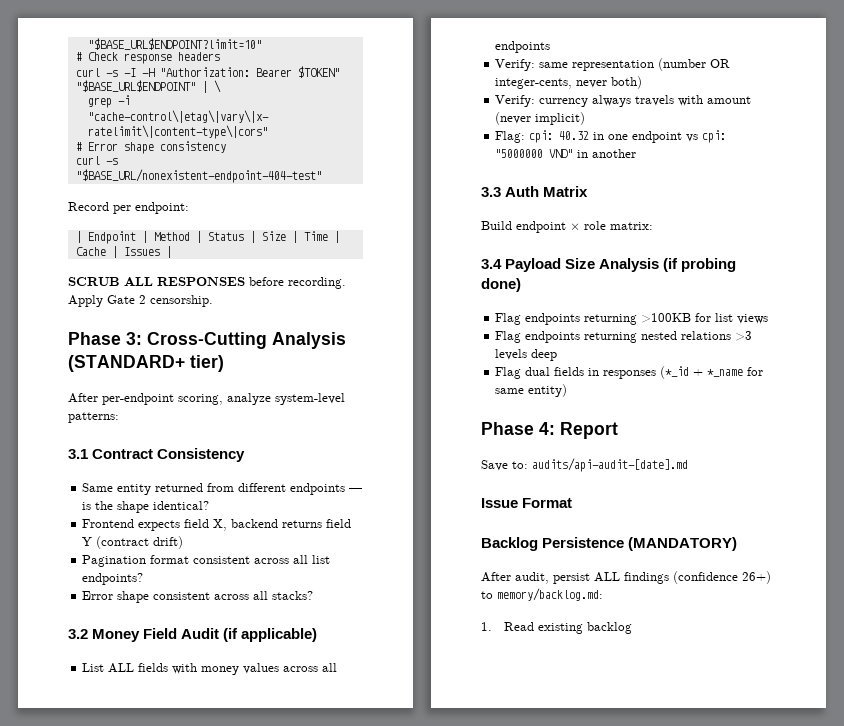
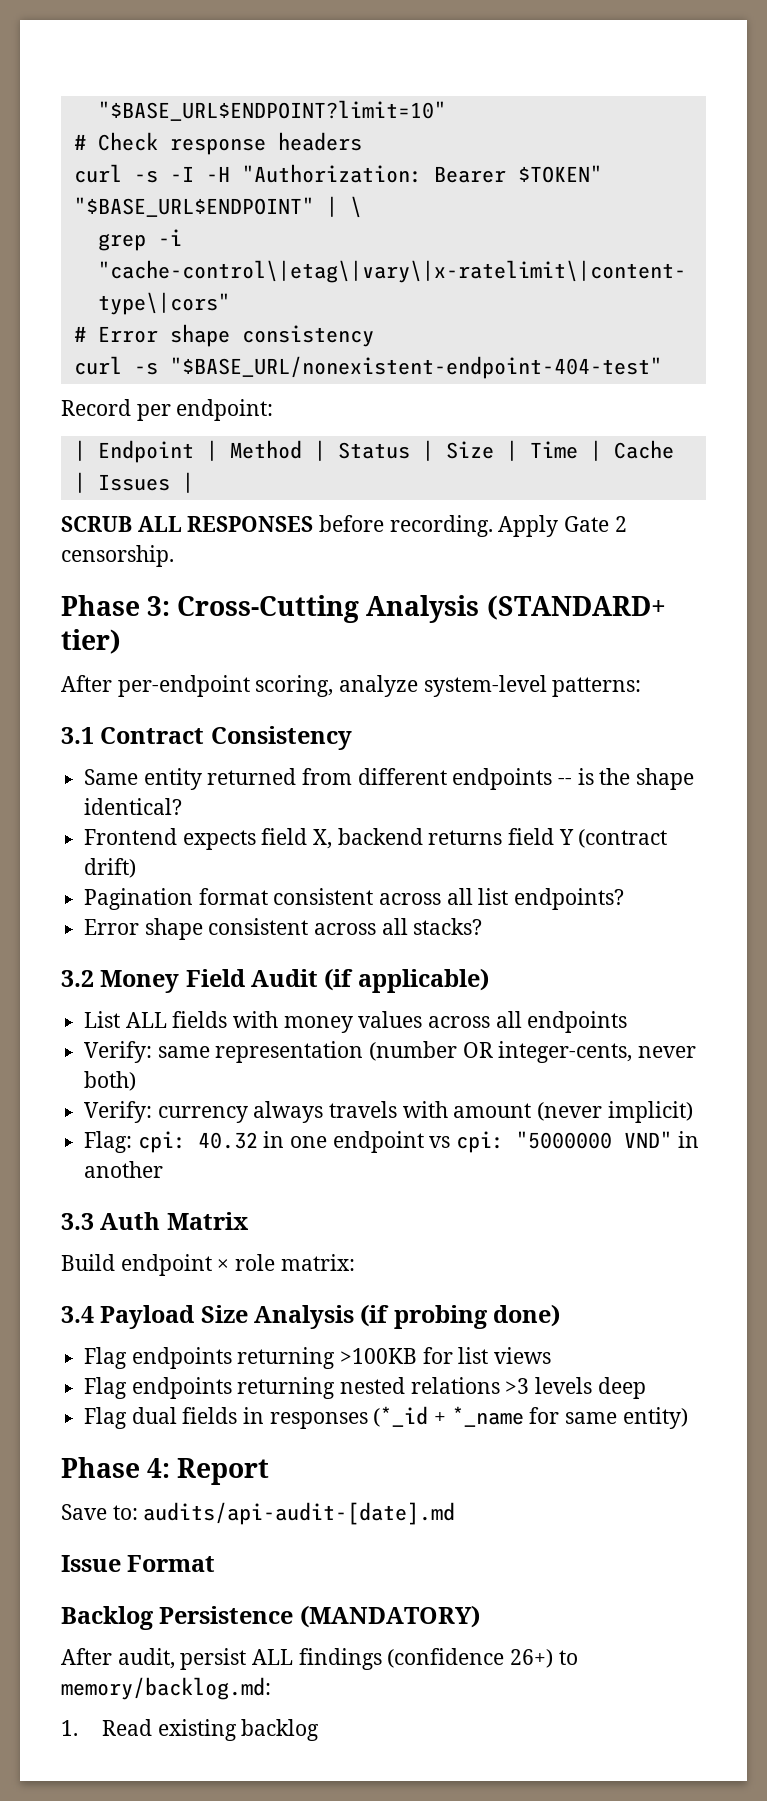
[349,488,363,492] — -> [558,778,573,785] --

